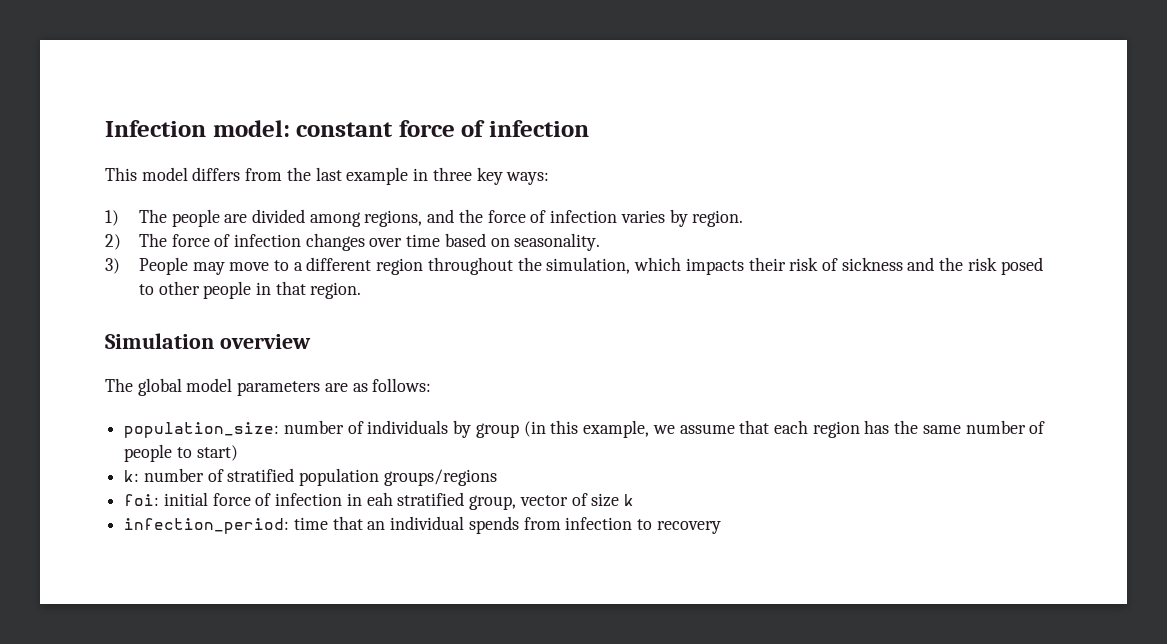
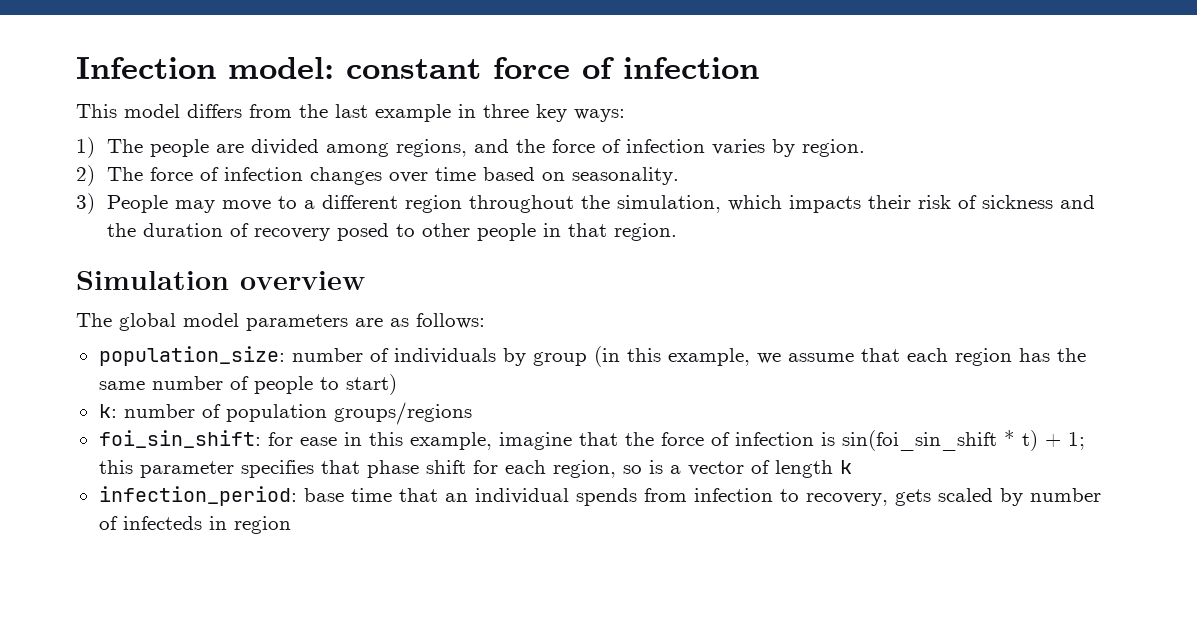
[967,257,997,271] risk -> [142,223,330,241] duration of recovery
[227,468,295,482] stratified -> (221, 411) none
[124,492,517,510] foi: initial force of infection in eah stratified group, -> [98,430,1085,451] [98,460,681,478] foi_sin_shift: for ease in this example, imagine that the force of infection is sin(foi_sin_shift * t) + 1; this parameter specifies that phase shift for each region, so is a
[591,493,620,507] size -> [774,460,833,478] length
(290, 526) none -> [303,488,344,502] base
[656,521,721,534] recovery -> [805,488,1101,506] [98,516,291,534] recovery, gets scaled by number of infecteds in region

